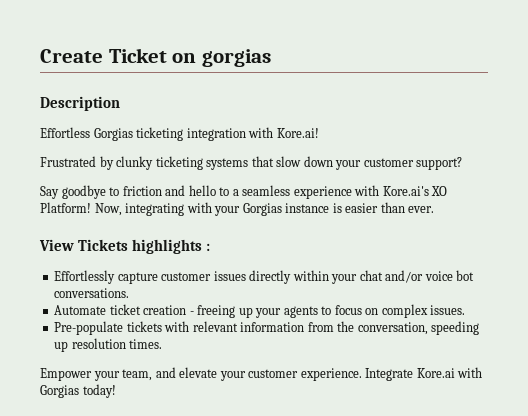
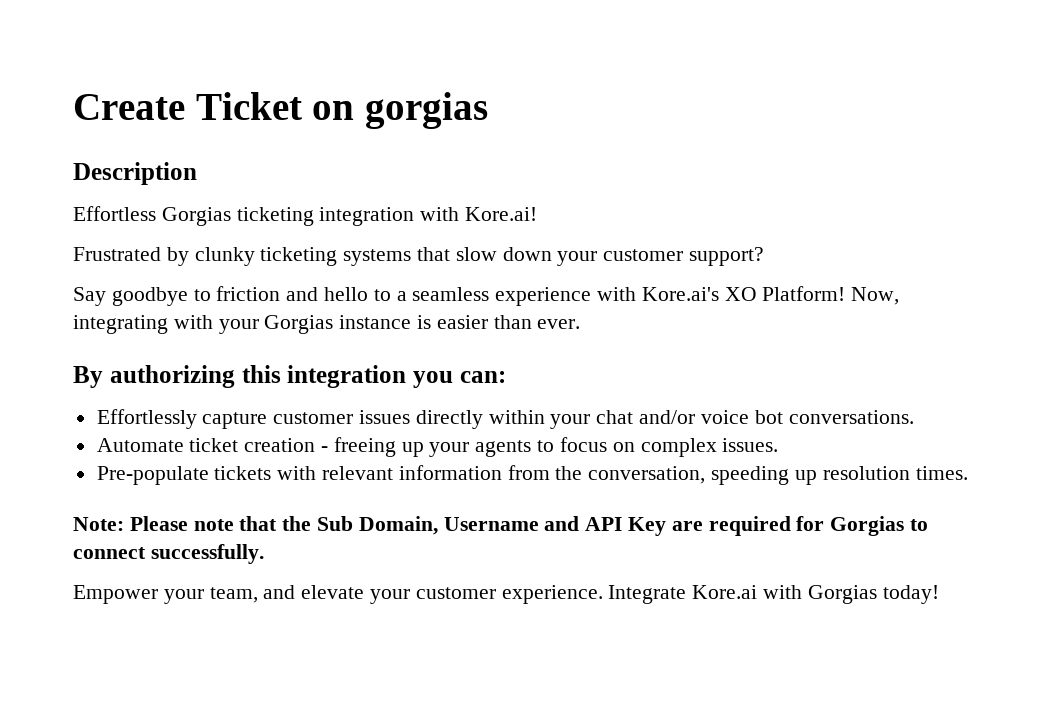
[39,239,210,254] View Tickets highlights : -> [73,365,506,388] By authorizing this integration you can:
(163, 344) none -> [73,516,929,536] [73,544,264,564] // Note: Please note that the Sub Domain, Username and API Key are required for Gorgias to connect successfully.

